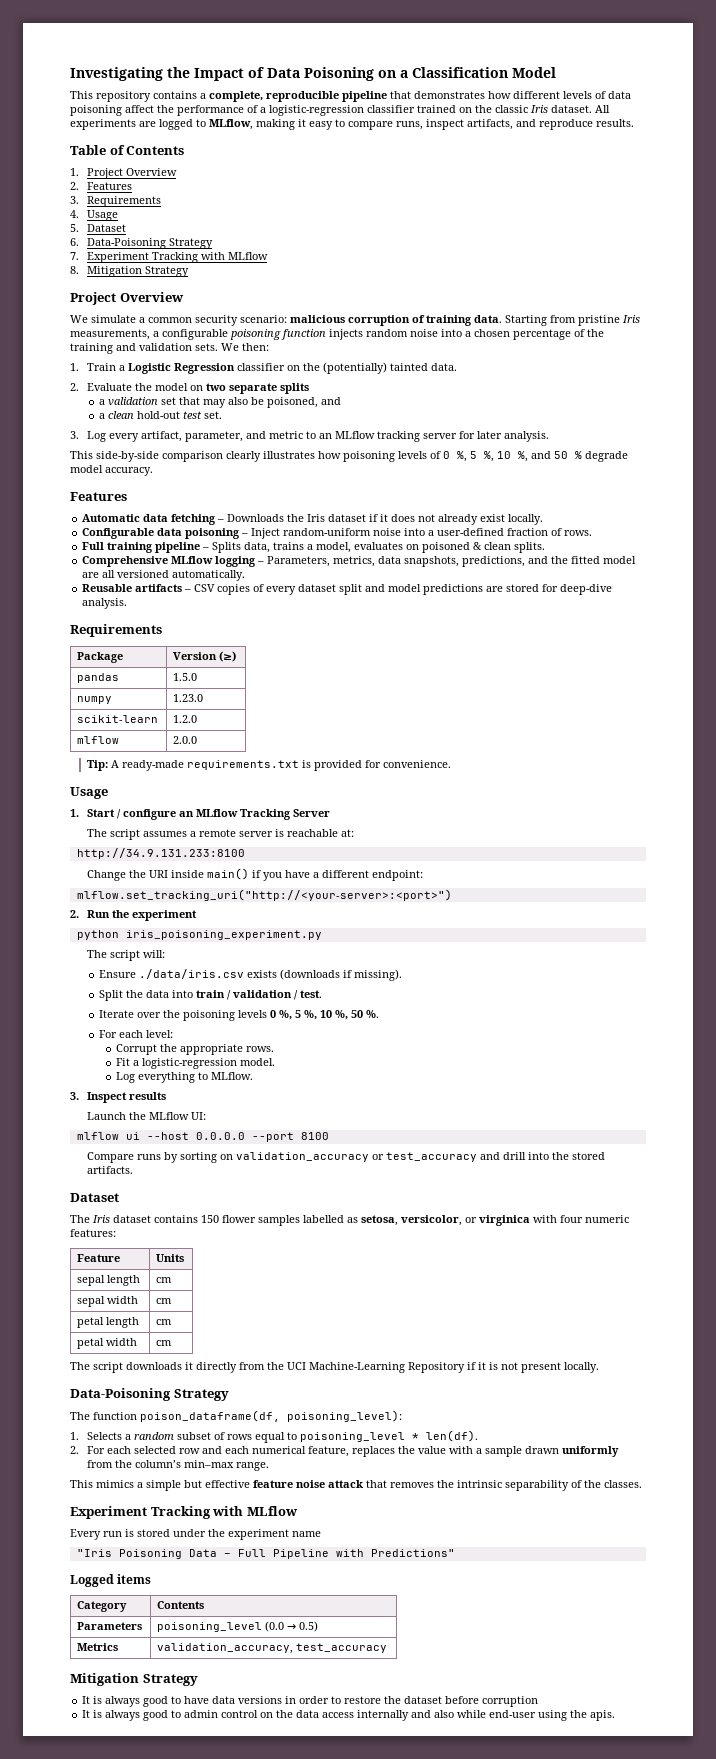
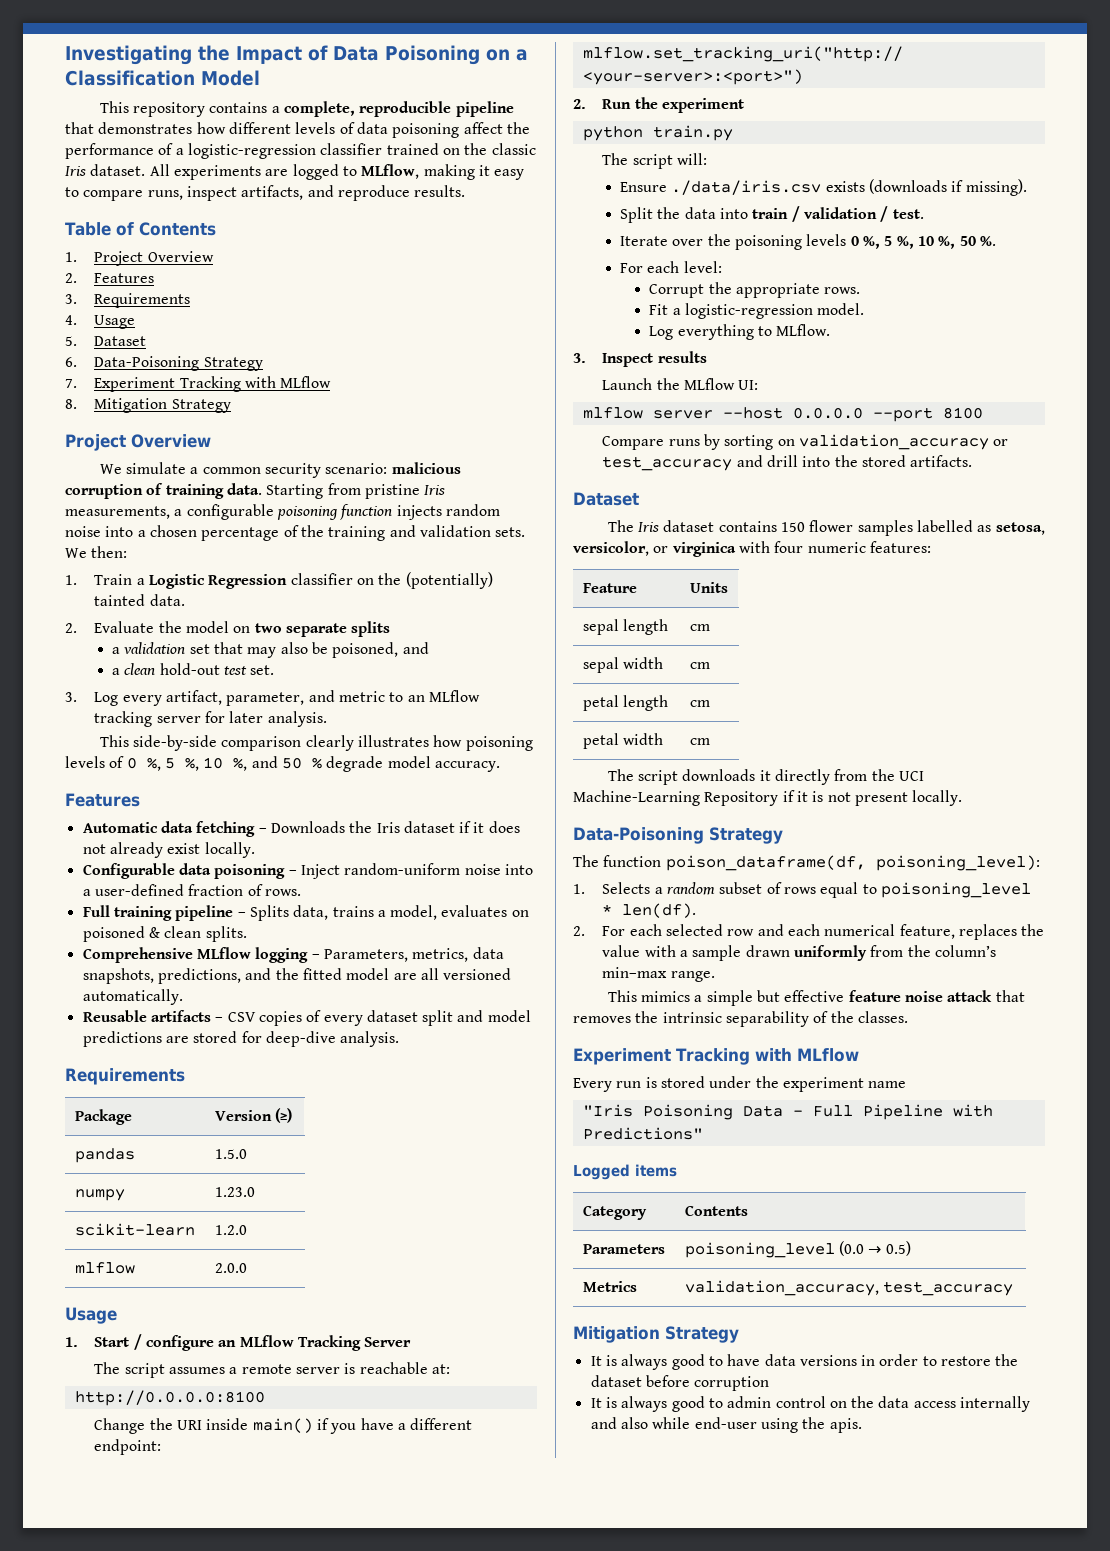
[87,760,452,771] // Tip: A ready‑made requirements.txt is provided for convenience. -> (247, 1268) none
[76,848,245,859] http://34.9.131.233:8100 -> [74,1390,265,1406] http://0.0.0.0:8100
[125,930,322,940] iris_poisoning_experiment.py -> [652,125,733,141] train.py
[125,1132,140,1140] ui -> [652,410,713,419] server

